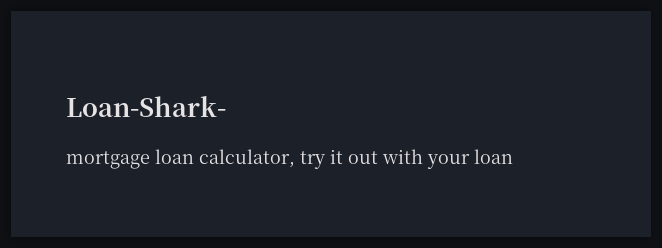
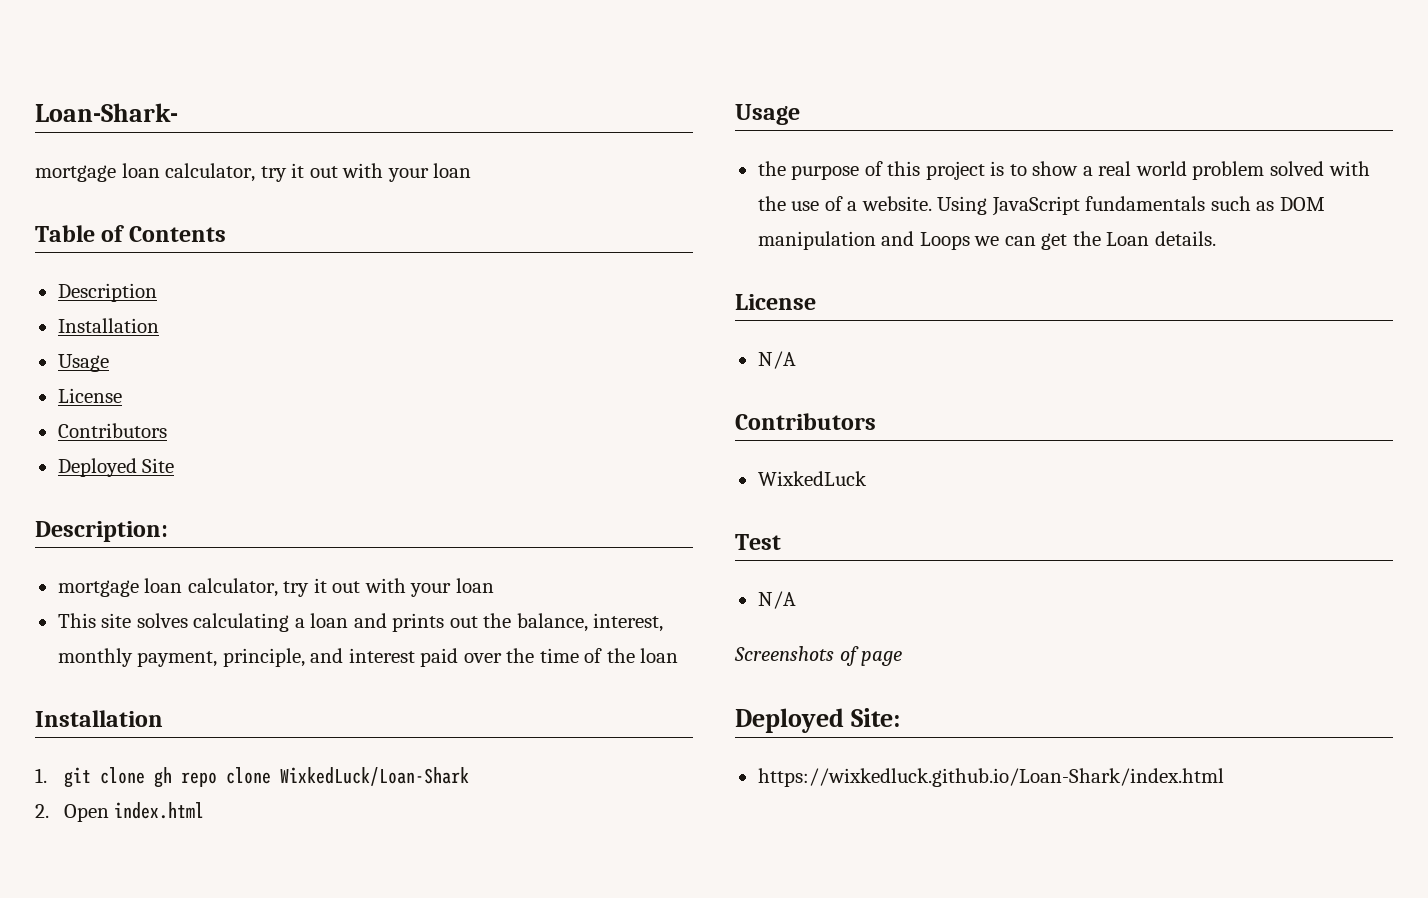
(513, 156) none -> [35,225,226,242] [57,283,157,302] [57,318,159,333] [57,354,109,372] [57,388,122,403] [57,423,167,438] [57,458,175,477] [35,521,168,542] [57,578,494,597] [57,613,664,632] [57,648,679,667] [35,710,163,727] [35,767,469,788] [35,802,205,822] [735,104,800,125] [757,161,1370,180] [757,196,1325,216] [757,231,1216,250] [735,294,816,310] [757,351,796,369] [735,413,876,430] [757,471,867,486] [735,534,781,550] [757,591,796,609] [734,646,903,666] [735,708,901,733] [757,768,1224,787] // Table of Contents // Description // Installation // Usage // License // Contributors // Deployed Site // Description: // mortgage loan calculator, try it out with your loan // This site solves calculating a loan and prints out the balance, interest, monthly payment, principle, and interest paid over the time of the loan // Installation // 1. git clone gh repo clone WixkedLuck/Loan-Shark // 2. Open index.html // Usage // the purpose of this project is to show a real world problem solved with the use of a website. Using JavaScript fundamentals such as DOM manipulation and Loops we can get the Loan details. // License // N/A // Contributors // WixkedLuck // Test // N/A // Screenshots of page // Deployed Site: // https://wixkedluck.github.io/Loan-Shark/index.html

